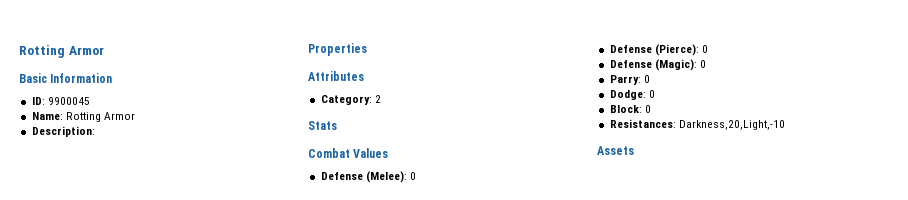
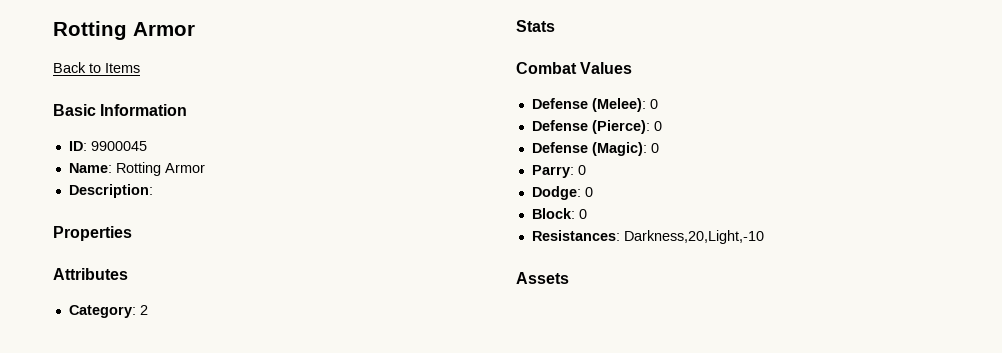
[19,45,104,58] Rotting Armor -> [53,21,195,40] [53,62,140,73] Rotting Armor // Back to Items

